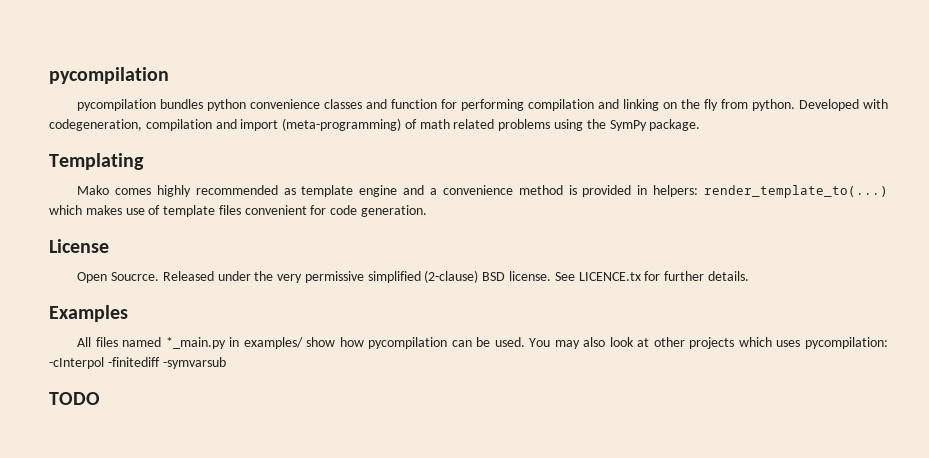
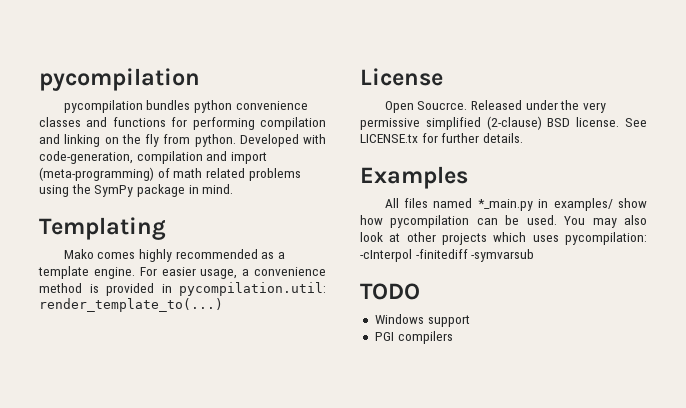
[391,99,438,109] function -> [112,117,166,127] functions
[49,119,142,131] codegeneration, -> [39,151,133,164] code-generation,
[649,119,701,131] package. -> [136,184,234,197] package in mind.
[301,185,425,197] template engine and -> [277,252,285,259] [38,266,238,279] a template engine. For easier usage,
[653,185,699,197] helpers: -> [178,282,326,296] pycompilation.util:
[49,205,428,217] which makes use of template files convenient for code generation. -> (223, 305) none
[578,272,641,281] LICENCE.tx -> [360,134,418,143] LICENSE.tx
(100, 398) none -> [374,314,470,327] [374,331,453,344] // Windows support // PGI compilers

